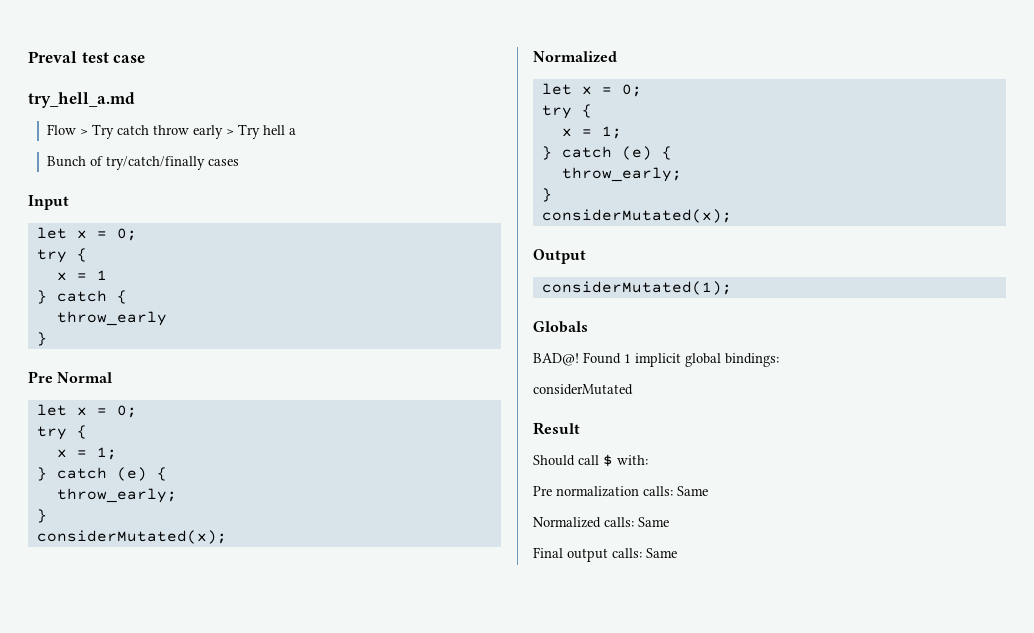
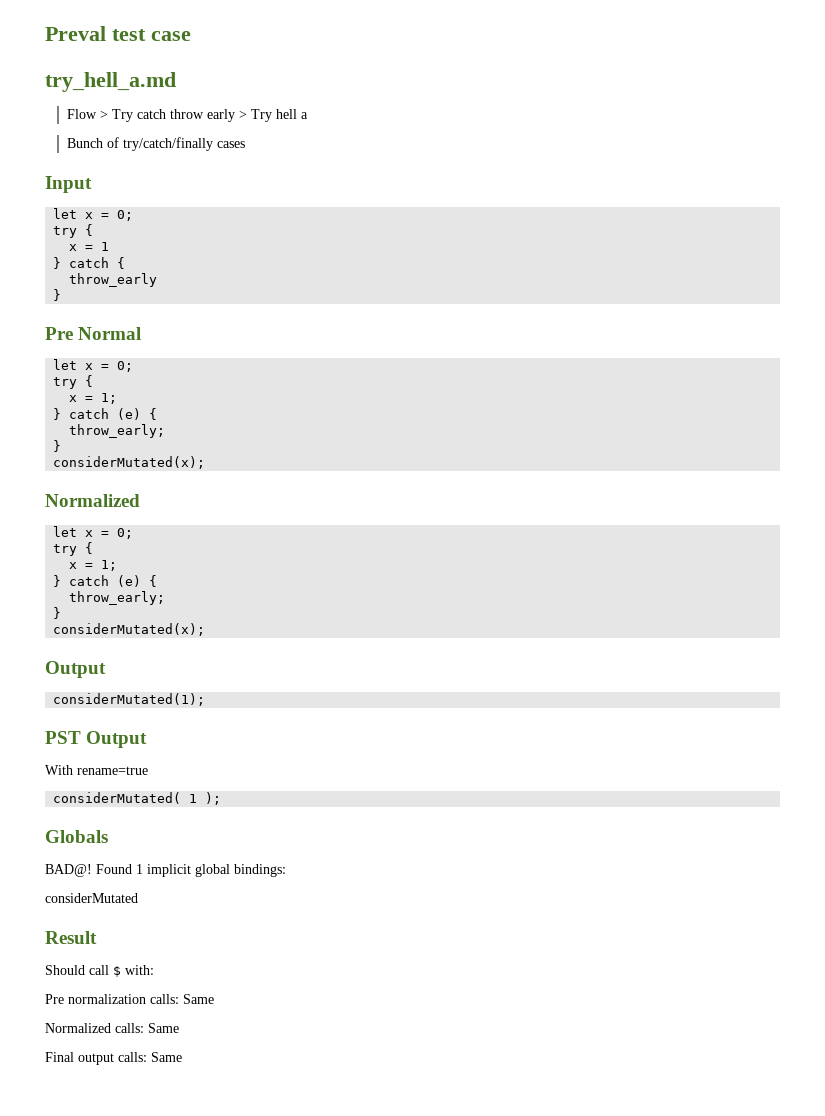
(732, 288) none -> [45,731,148,748] [45,765,148,775] [53,792,222,805] // PST Output // With rename=true // considerMutated( 1 );

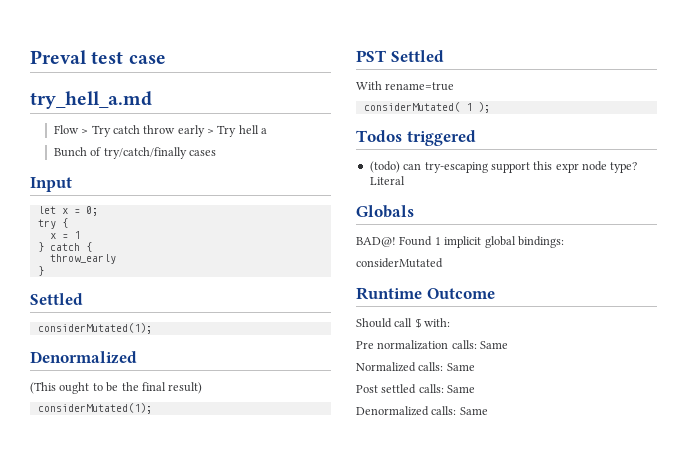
[45,327,142,340] [53,359,134,372] [53,375,94,389] [69,393,118,404] [53,408,158,420] [69,424,166,438] [53,440,62,452] [53,456,206,469] [45,494,140,507] [53,526,134,539] [53,542,94,556] [69,560,118,571] [53,575,158,587] [69,591,166,605] [53,607,62,619] [53,623,206,636] [45,661,106,678] Pre Normal // let x = 0; // try { // x = 1; // } catch (e) { // throw_early; // } // considerMutated(x); // Normalized // let x = 0; // try { // x = 1; // } catch (e) { // throw_early; // } // considerMutated(x); // Output -> [30,293,83,305] [37,323,152,334] [30,351,137,364] [30,382,203,394] Settled // considerMutated(1); // Denormalized // (This ought to be the final result)
[86,731,148,748] Output -> [390,50,444,62] Settled
(222, 798) none -> [356,130,476,146] [369,161,638,173] [369,176,405,185] // Todos triggered // (todo) can try-escaping support this expr node type? Literal
[45,931,97,944] Result -> [356,287,495,300] Runtime Outcome
[45,1052,182,1065] Final output calls: Same -> [356,384,476,394] [356,406,488,416] Post settled calls: Same // Denormalized calls: Same

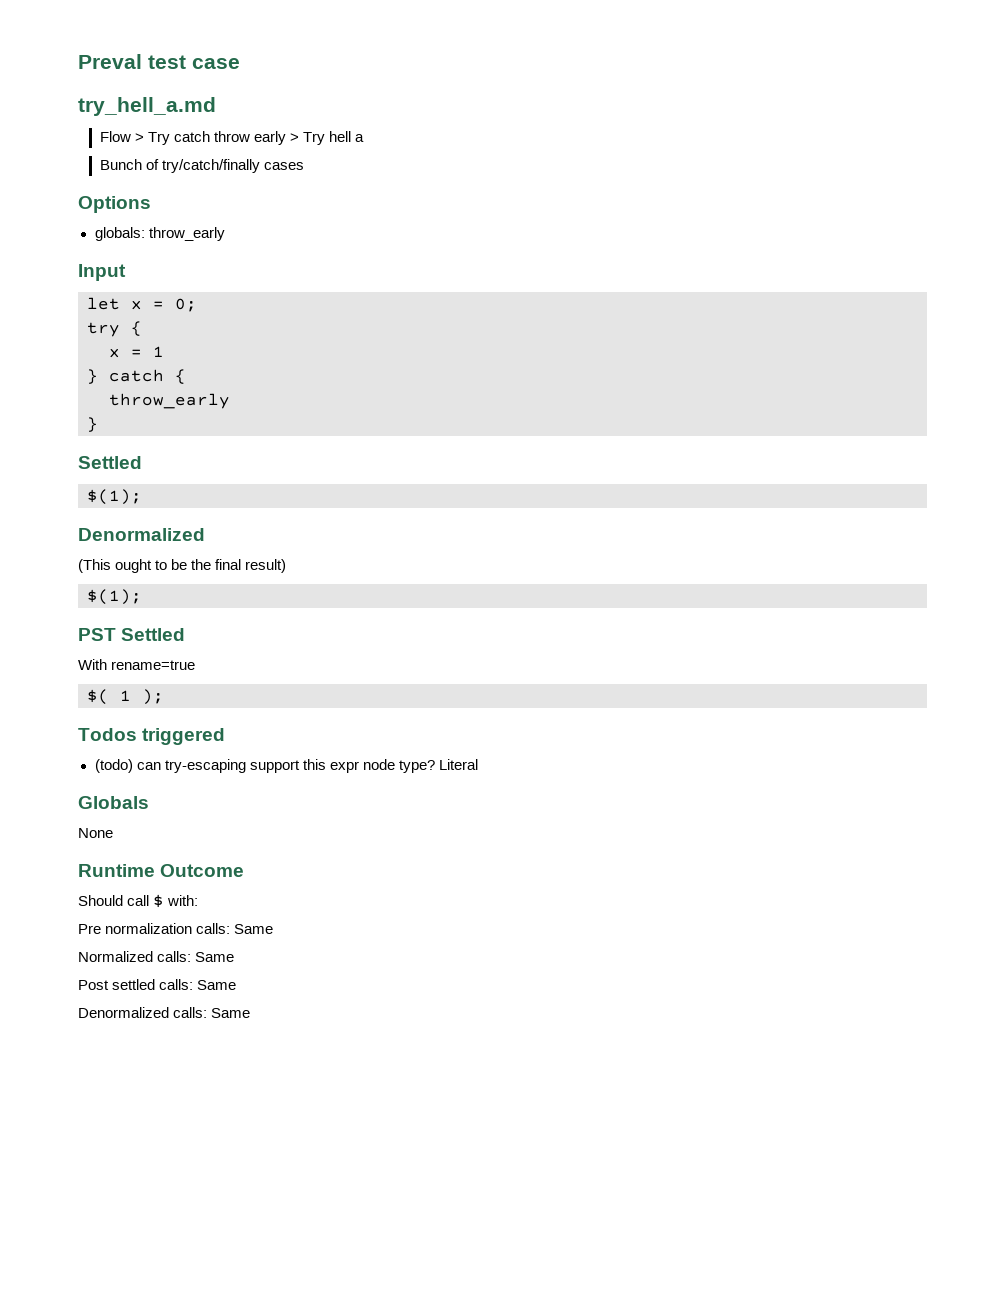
(216, 153) none -> [78,196,151,213] [94,227,225,241] // Options // globals: throw_early
[37,323,152,334] considerMutated(1); -> [87,489,142,505] $(1);
[37,403,152,414] considerMutated(1); -> [87,589,142,605] $(1);
[363,102,460,112] considerMutated( -> [87,689,109,705] $(
[356,236,564,248] [356,258,443,268] // BAD@! Found 1 implicit global bindings: // considerMutated -> [78,828,113,838] // None

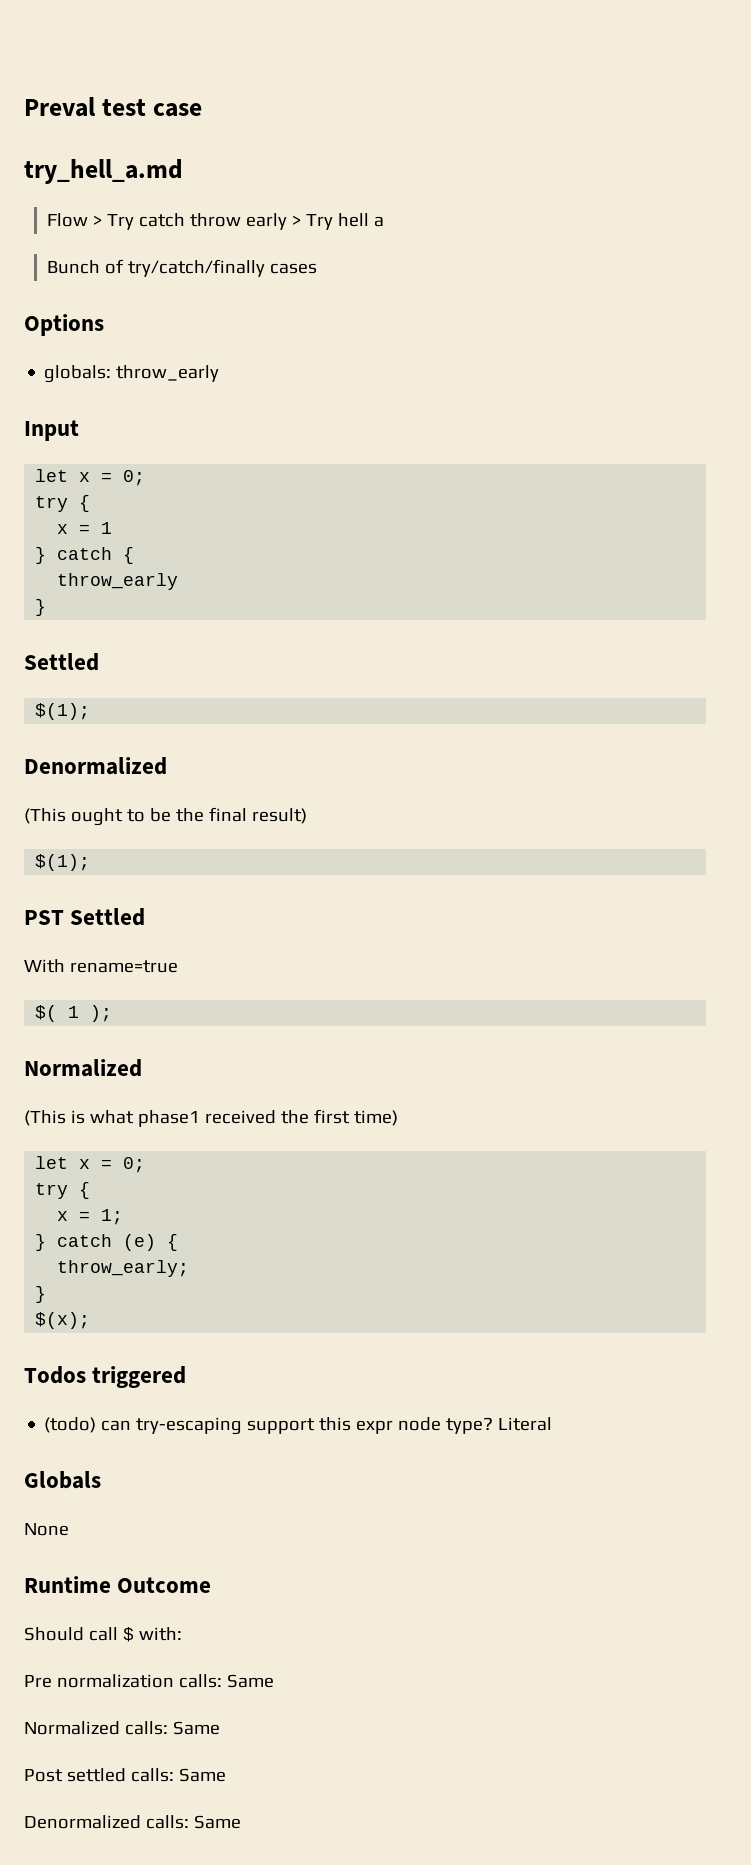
(164, 697) none -> [24,1059,142,1077] [24,1109,398,1127] [35,1156,146,1173] [35,1182,91,1199] [57,1209,124,1225] [35,1234,179,1251] [57,1260,190,1277] [35,1286,47,1303] [35,1312,91,1329] // Normalized // (This is what phase1 received the first time) // let x = 0; // try { // x = 1; // } catch (e) { // throw_early; // } // $(x);

